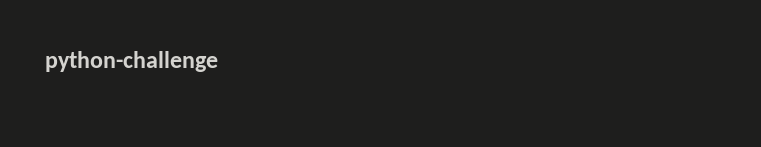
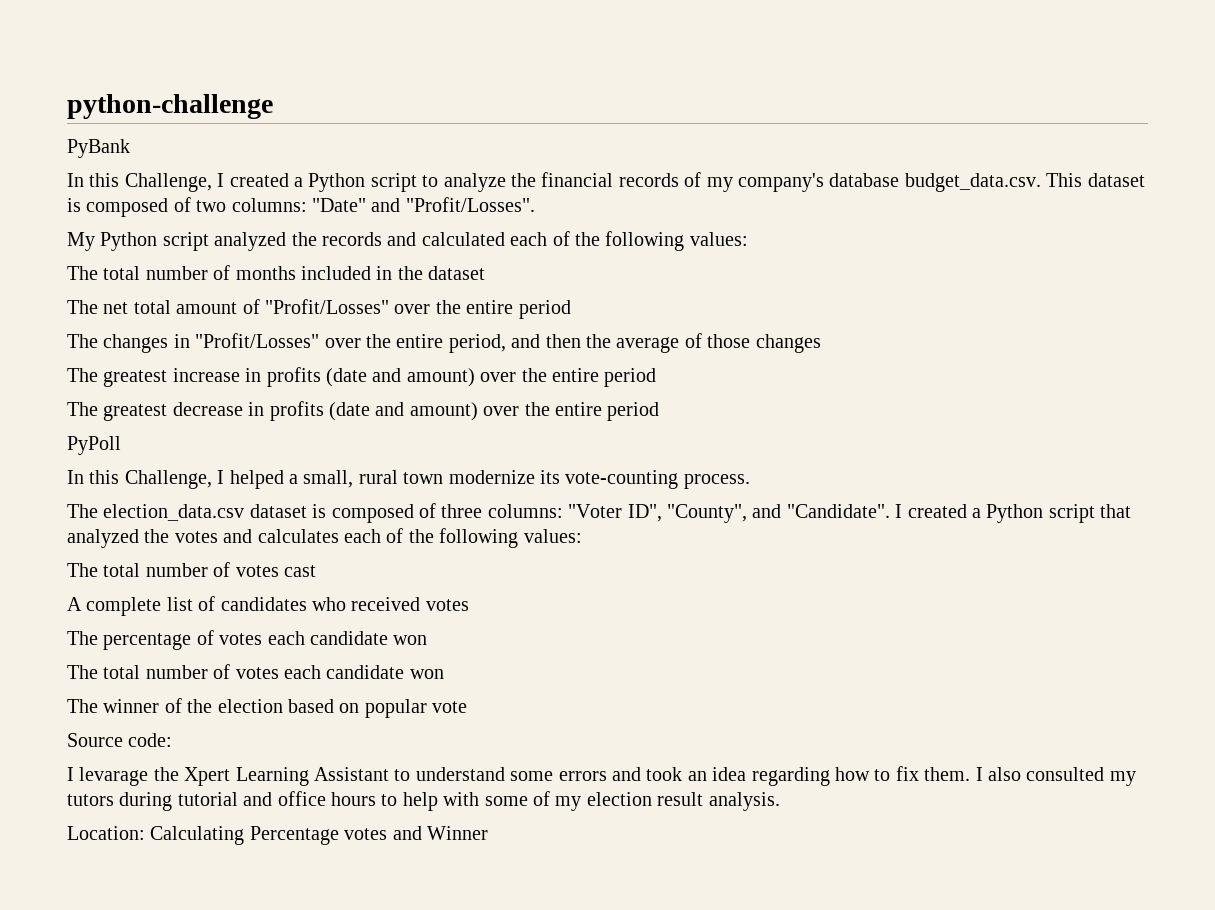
(218, 61) none -> [67,139,130,158] [67,172,1145,192] [67,197,535,217] [67,231,748,251] [67,265,486,280] [67,299,571,319] [67,333,821,353] [67,367,657,387] [67,401,660,421] [67,436,121,455] [67,470,750,489] [67,503,1132,523] [67,528,582,548] [67,562,316,577] [67,596,469,616] [67,630,428,650] [67,664,444,679] [67,698,468,718] [67,733,173,747] [67,766,1136,786] [67,791,780,811] [67,826,488,845] // PyBank // In this Challenge, I created a Python script to analyze the financial records of my company's database budget_data.csv. This dataset is composed of two columns: "Date" and "Profit/Losses". // My Python script analyzed the records and calculated each of the following values: // The total number of months included in the dataset // The net total amount of "Profit/Losses" over the entire period // The changes in "Profit/Losses" over the entire period, and then the average of those changes // The greatest increase in profits (date and amount) over the entire period // The greatest decrease in profits (date and amount) over the entire period // PyPoll // In this Challenge, I helped a small, rural town modernize its vote-counting process. // The election_data.csv dataset is composed of three columns: "Voter ID", "County", and "Candidate". I created a Python script that analyzed the votes and calculates each of the following values: // The total number of votes cast // A complete list of candidates who received votes // The percentage of votes each candidate won // The total number of votes each candidate won // The winner of the election based on popular vote // Source code: // I levarage the Xpert Learning Assistant to understand some errors and took an idea regarding how to fix them. I also consulted my tutors during tutorial and office hours to help with some of my election result analysis. // Location: Calculating Percentage votes and Winner

